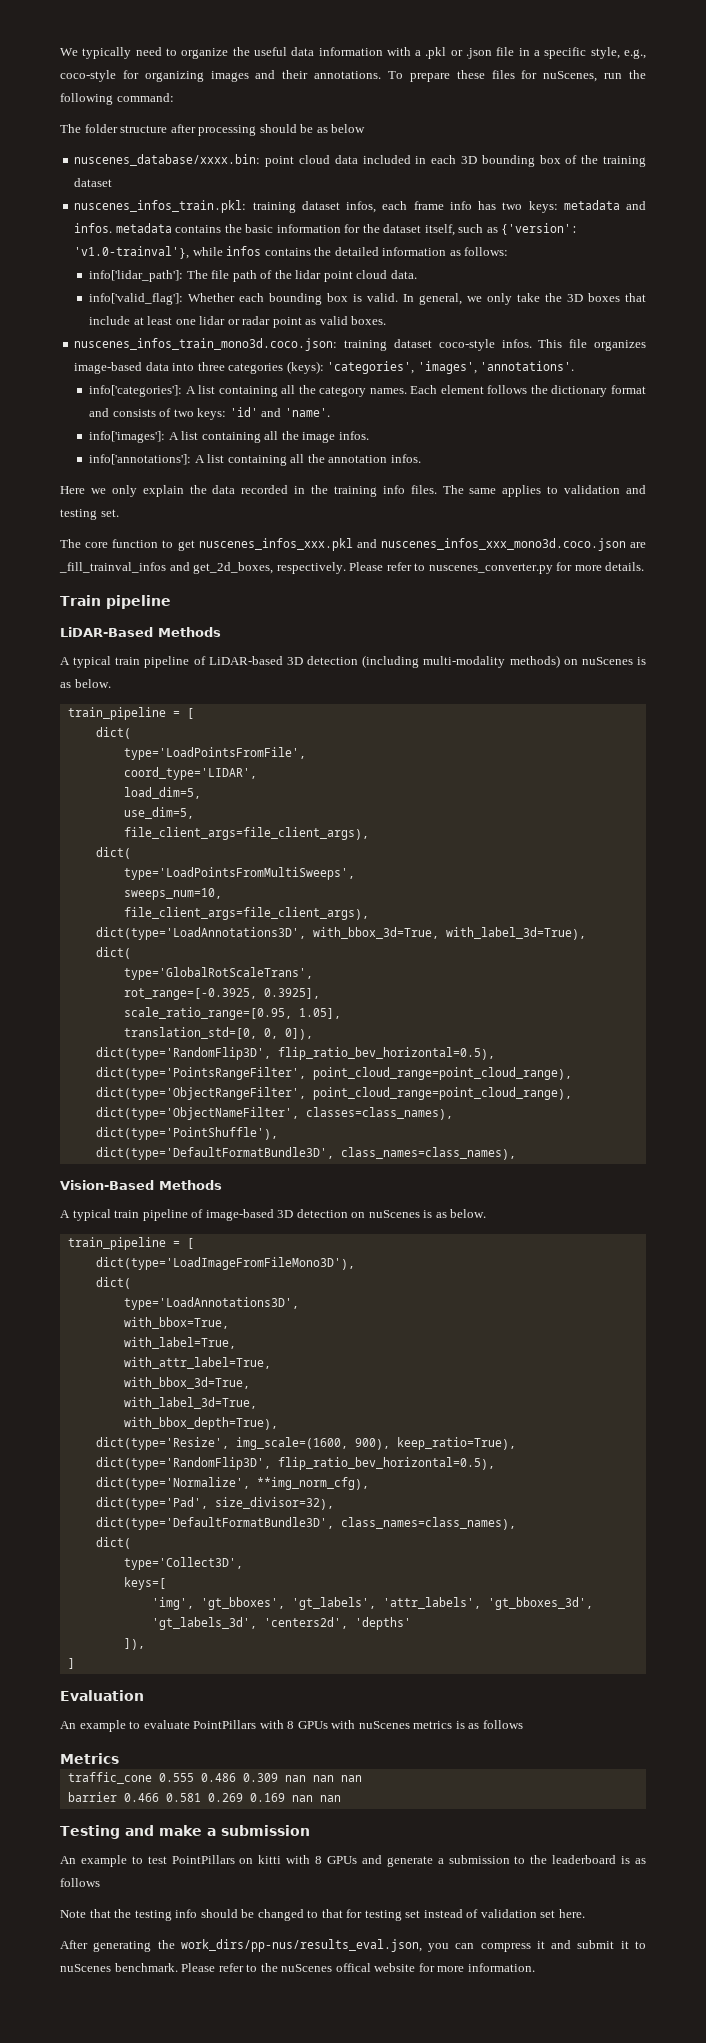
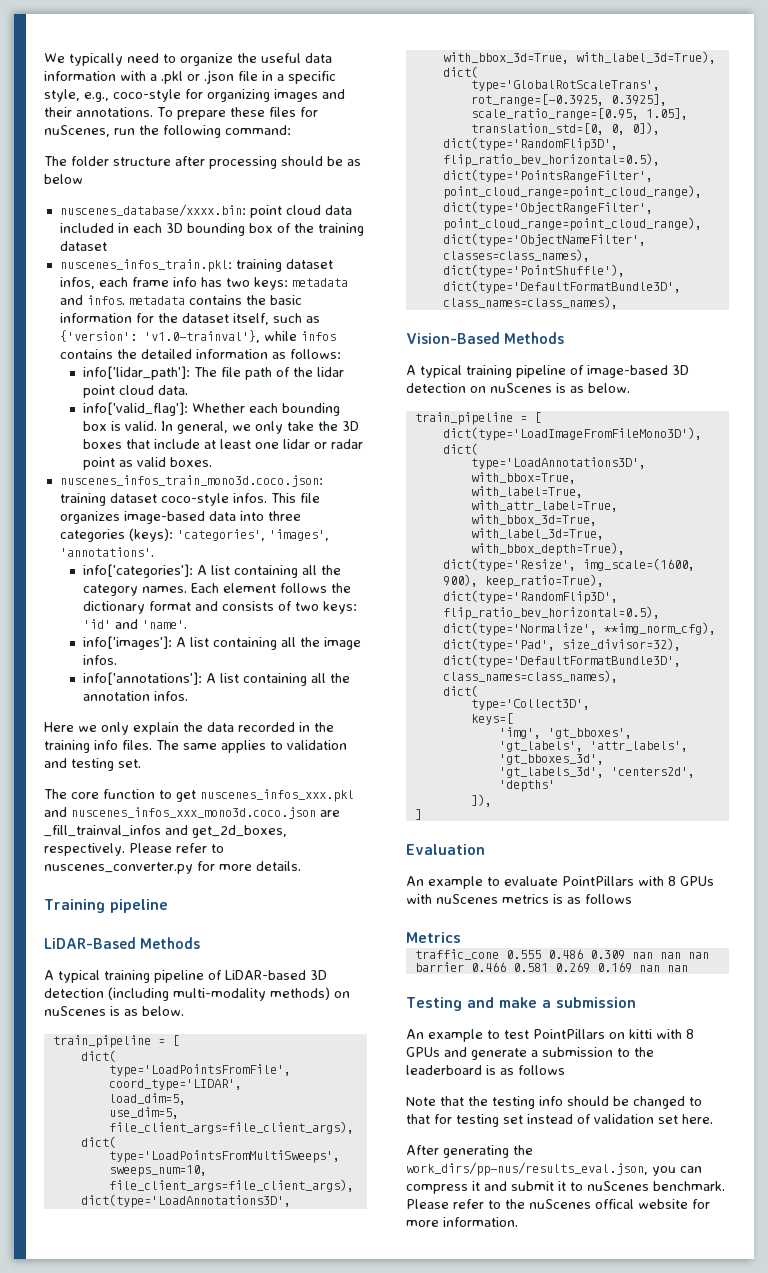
[60,595,101,606] Train -> [44,899,105,913] Training
[115,657,141,665] train -> [104,970,150,983] training
[114,1210,140,1218] train -> [466,365,512,378] training

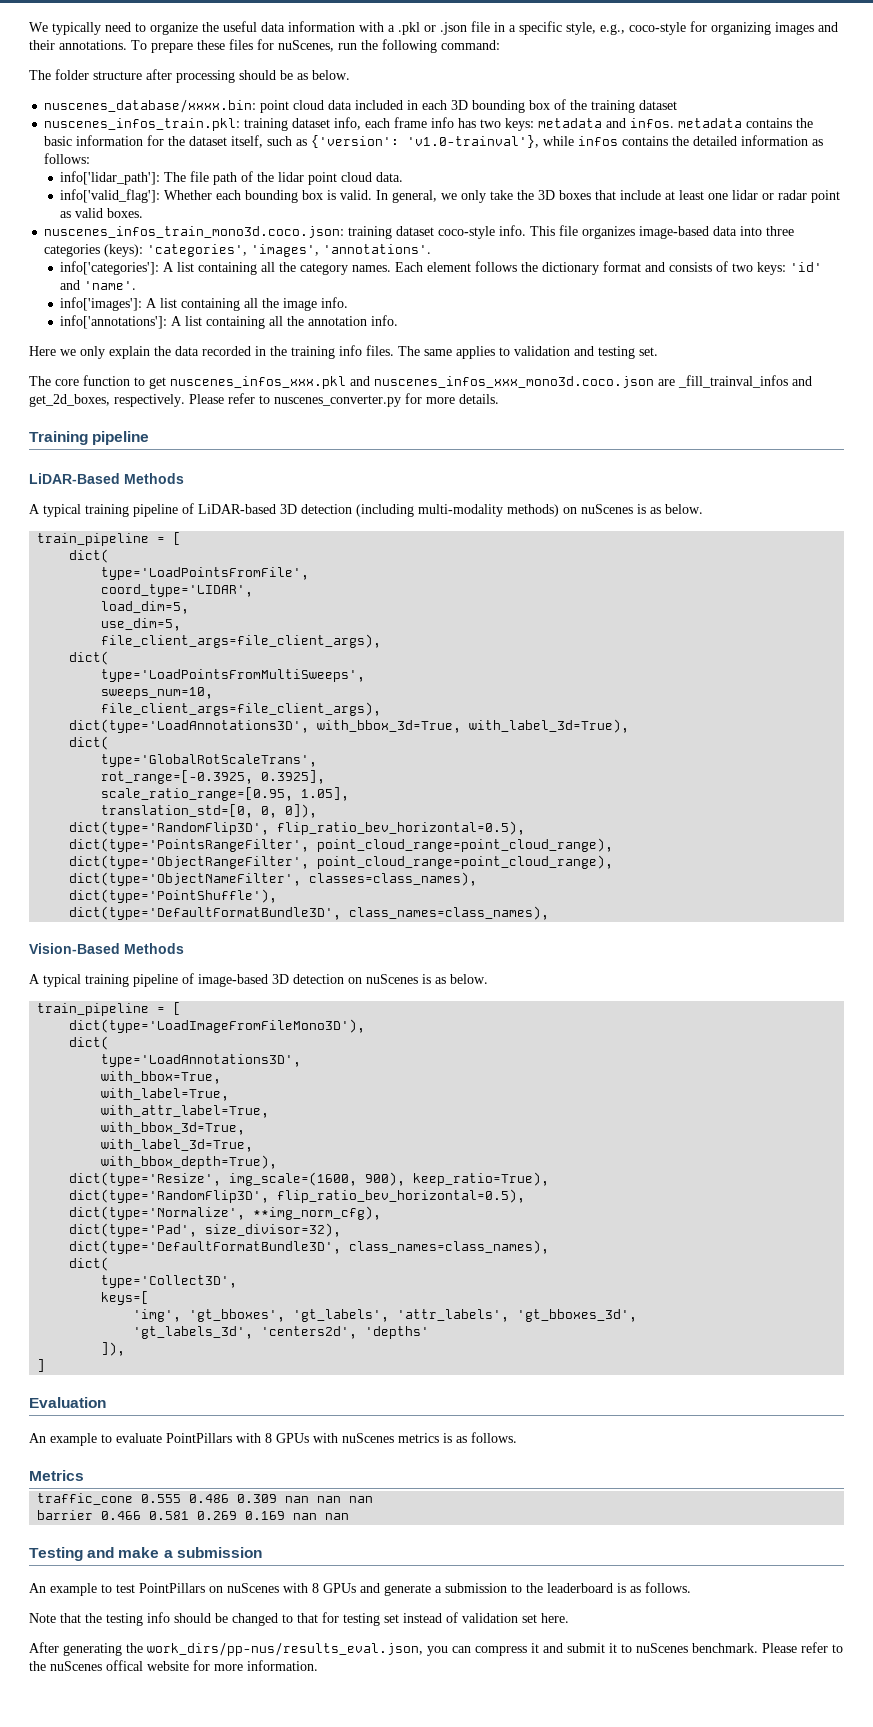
[44,174,83,184] below -> [312,70,350,80] below.
[59,277,95,289] infos, -> [334,117,362,130] info,
[232,493,267,503] infos. -> [499,225,527,236] info.
[83,655,118,665] infos. -> [321,297,349,308] info.
[154,691,189,701] infos. -> [371,315,399,326] info.
[585,894,632,904] follows -> [471,1432,517,1443] follows.
[629,1029,652,1039] kitti -> [227,1583,279,1593] nuScenes
[518,1065,565,1075] follows -> [645,1582,691,1593] follows.

